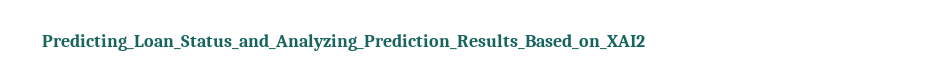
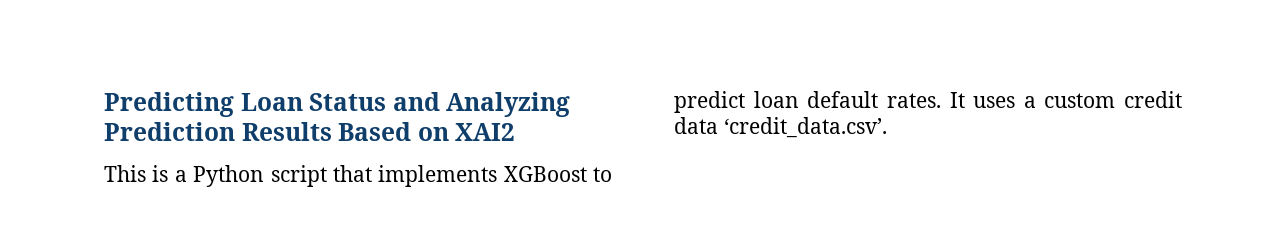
[42,34,645,51] Predicting_Loan_Status_and_Analyzing_Prediction_Results_Based_on_XAI2 -> [104,92,571,117] [104,122,516,141] [104,165,612,187] [674,91,1182,113] [674,117,887,138] Predicting Loan Status and Analyzing Prediction Results Based on XAI2 // This is a Python script that implements XGBoost to predict loan default rates. It uses a custom credit data ‘credit_data.csv’.

